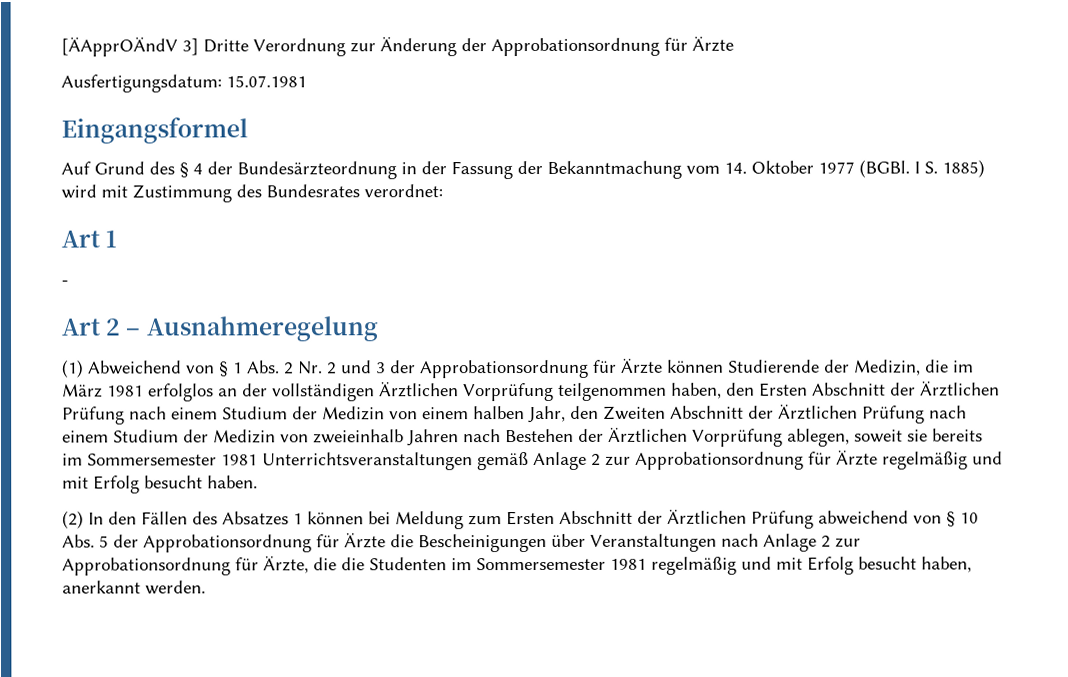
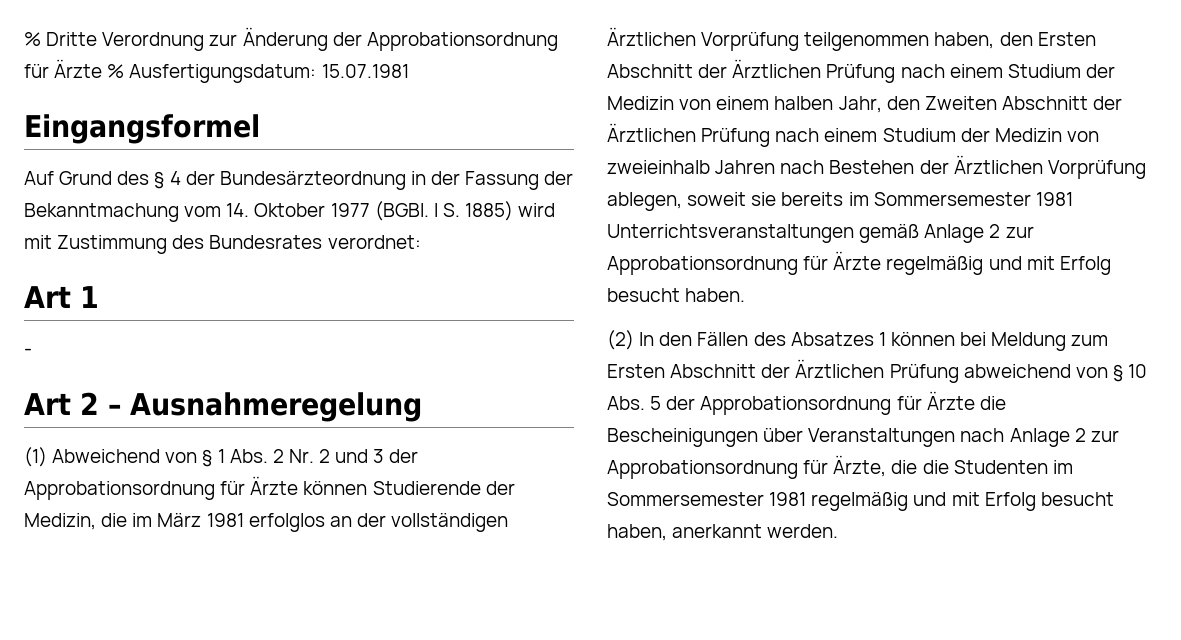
[61,37,199,57] [ÄApprOÄndV 3] -> [24,32,41,46] %
(734, 44) // -> [107,64,125,78] %

